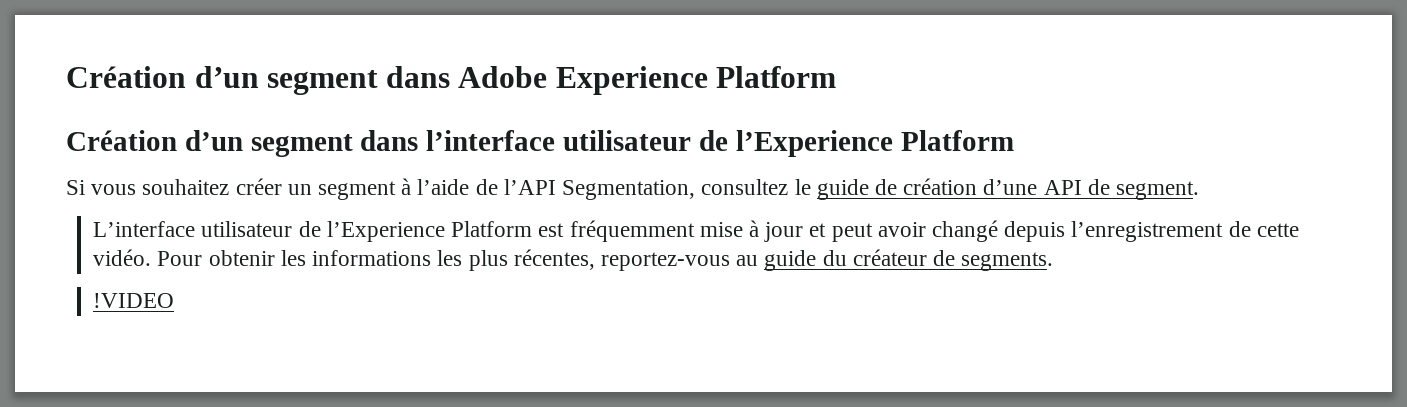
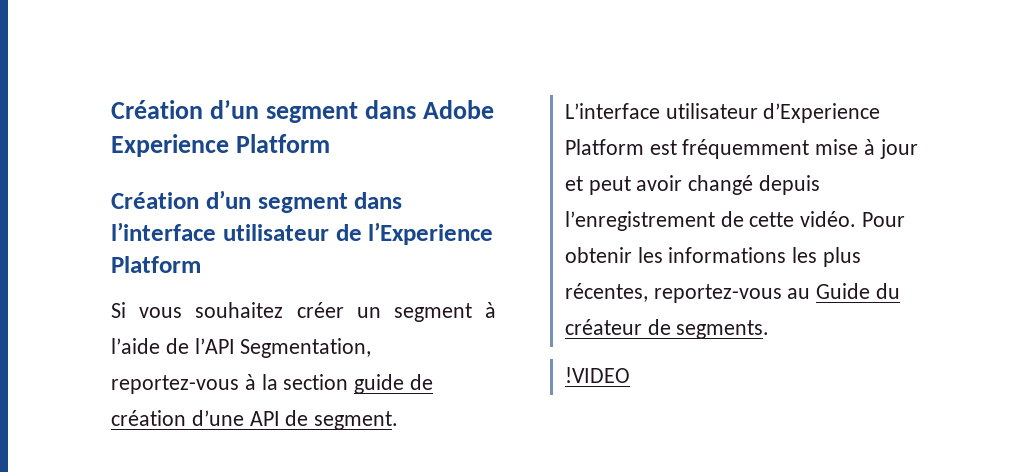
[701,179,811,195] consultez le -> [111,374,349,394] reportez-vous à la section
[298,221,445,242] de l’Experience -> [763,103,881,123] d’Experience
[764,250,817,271] guide -> [816,283,871,299] Guide

